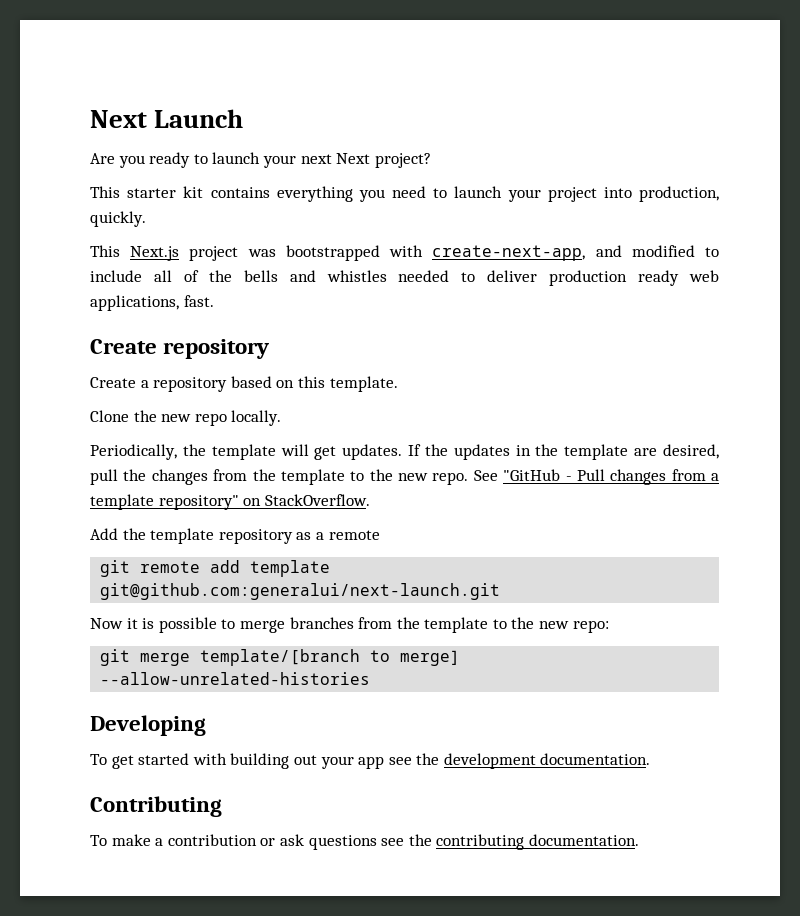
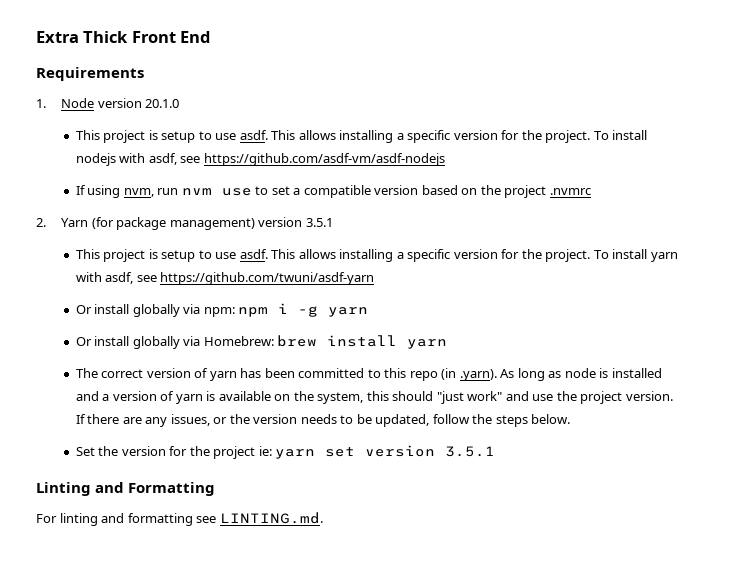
[90,109,244,128] [90,152,431,168] [90,186,719,202] [90,211,146,227] [90,245,719,261] [90,270,719,286] [90,295,214,311] [90,339,270,359] [90,376,398,392] [90,410,282,426] [90,444,719,460] [90,469,719,485] [90,494,370,510] [90,528,380,544] [100,560,331,577] [100,583,501,600] [90,617,609,633] [100,649,461,666] [100,672,371,685] [90,715,206,736] [90,753,651,769] [90,796,222,817] [90,834,639,850] Next Launch // Are you ready to launch your next Next project? // This starter kit contains everything you need to launch your project into production, quickly. // This Next.js project was bootstrapped with create-next-app, and modified to include all of the bells and whistles needed to deliver production ready web applications, fast. // Create repository // Create a repository based on this template. // Clone the new repo locally. // Periodically, the template will get updates. If the updates in the template are desired, pull the changes from the template to the new repo. See "GitHub - Pull changes from a template repository" on StackOverflow. // Add the template repository as a remote // git remote add template git@github.com:generalui/next-launch.git // Now it is possible to merge branches from the template to the new repo: // git merge template/[branch to merge] --allow-unrelated-histories // Developing // To get started with building out your app see the development documentation. // Contributing // To make a contribution or ask questions see the contributing documentation. -> [36,31,211,43] [36,67,144,81] [36,98,180,108] [75,130,648,143] [75,153,445,166] [75,185,591,198] [36,217,333,230] [75,249,678,262] [75,272,375,285] [75,303,369,317] [75,335,448,349] [75,368,662,381] [75,391,673,404] [75,414,571,427] [75,445,496,459] [36,482,216,496] [36,512,323,526] Extra Thick Front End // Requirements // 1. Node version 20.1.0 // This project is setup to use asdf. This allows installing a specific version for the project. To install nodejs with asdf, see https://github.com/asdf-vm/asdf-nodejs // If using nvm, run nvm use to set a compatible version based on the project .nvmrc // 2. Yarn (for package management) version 3.5.1 // This project is setup to use asdf. This allows installing a specific version for the project. To install yarn with asdf, see https://github.com/twuni/asdf-yarn // Or install globally via npm: npm i -g yarn // Or install globally via Homebrew: brew install yarn // The correct version of yarn has been committed to this repo (in .yarn). As long as node is installed and a version of yarn is available on the system, this should "just work" and use the project version. If there are any issues, or the version needs to be updated, follow the steps below. // Set the version for the project ie: yarn set version 3.5.1 // Linting and Formatting // For linting and formatting see LINTING.md.

